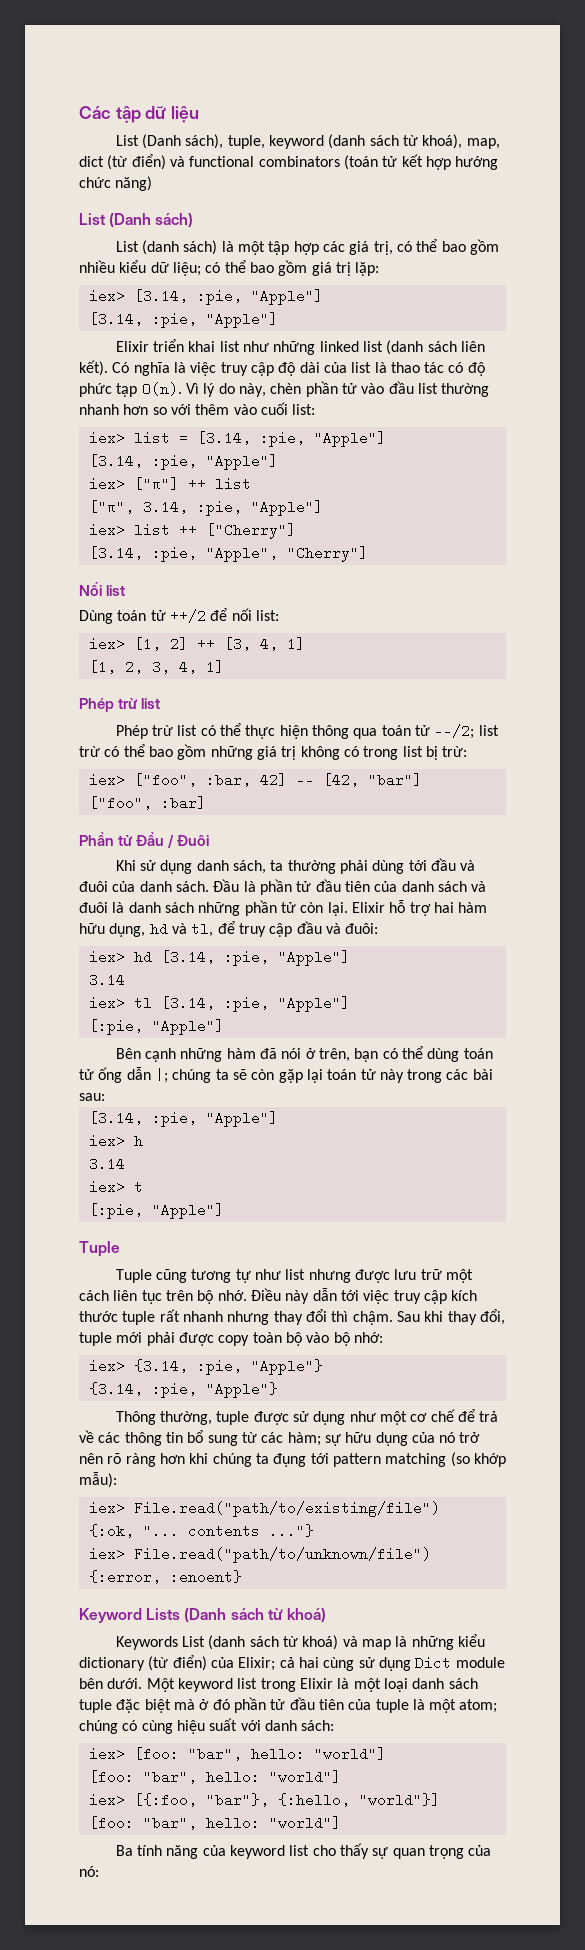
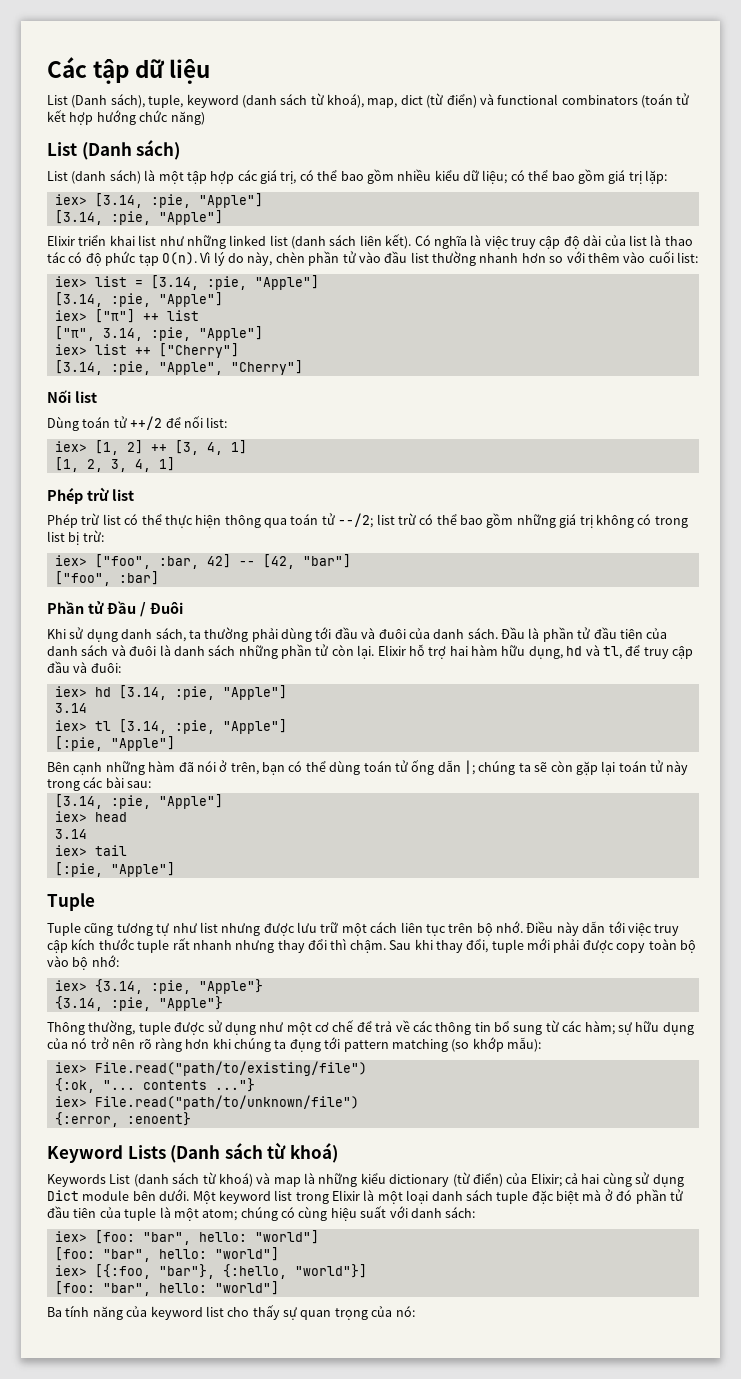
[133,1136,143,1146] [88,1157,125,1171] [88,1180,143,1194] h // 3.14 // iex> t -> [94,812,127,822] [54,829,87,839] [54,845,127,856] head // 3.14 // iex> tail

